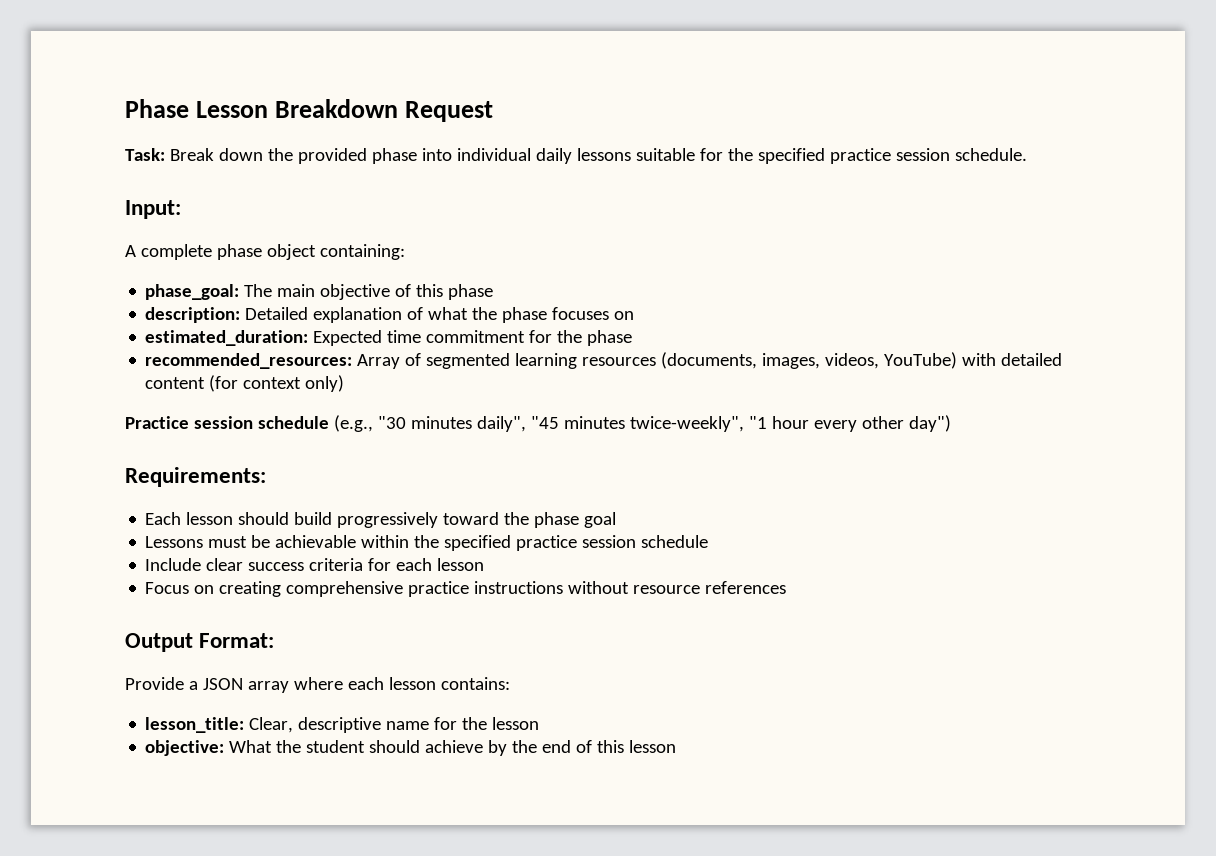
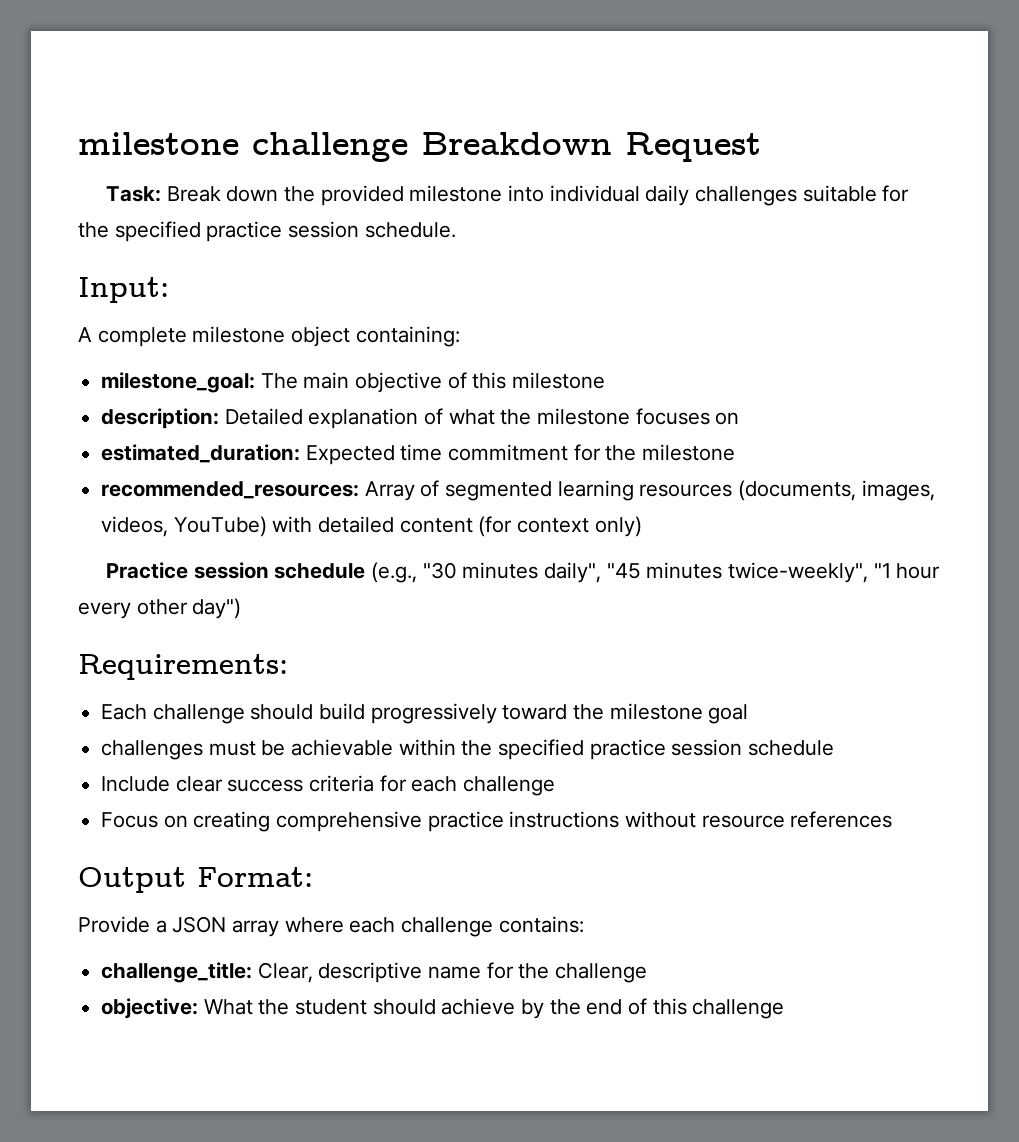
[125,99,269,118] Phase Lesson -> [78,132,408,162] milestone challenge
[371,148,417,164] phase -> [409,185,503,202] milestone
[576,148,631,161] lessons -> [695,186,798,206] challenges
[216,244,262,260] phase -> [192,326,286,343] milestone
[145,284,240,300] phase_goal: -> [101,372,256,393] milestone_goal:
[448,284,494,300] phase -> [512,372,606,389] milestone
[502,307,548,323] phase -> [537,408,631,425] milestone
[587,330,633,346] phase -> [642,444,736,461] milestone
[186,512,234,525] lesson -> [152,704,245,724] challenge
[534,512,580,528] phase -> [609,703,703,720] milestone
[145,536,204,548] Lessons -> [101,740,204,760] challenges
[437,558,485,571] lesson -> [463,776,556,796] challenge
[388,677,436,690] lesson -> [401,917,494,937] challenge
[145,717,245,733] lesson_title: -> [101,962,253,983] challenge_title:
[492,717,540,730] lesson -> [555,963,648,983] challenge
[629,740,677,753] lesson -> [692,999,785,1019] challenge

